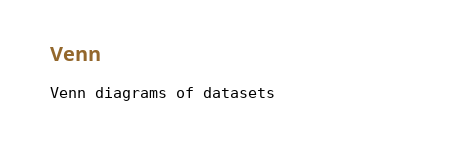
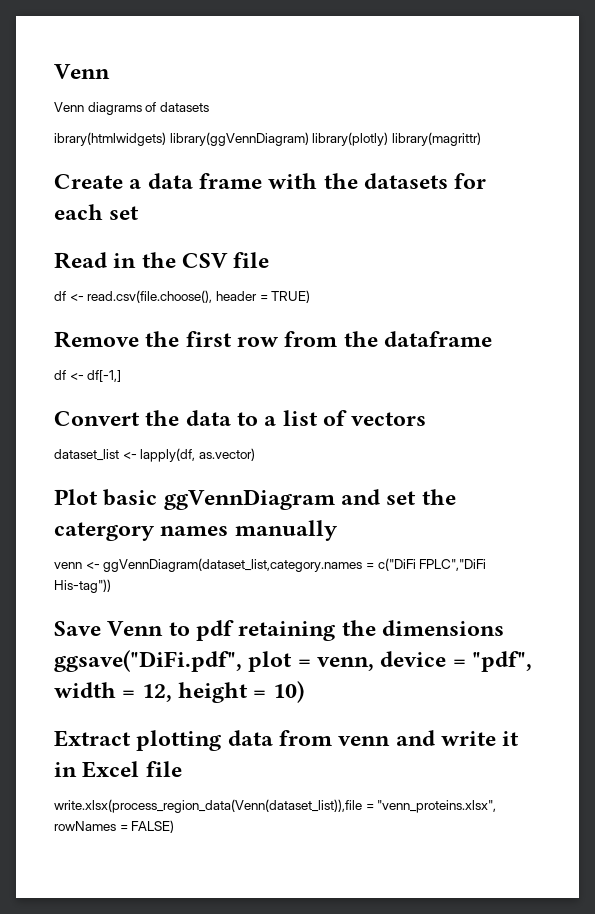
(275, 92) none -> [54,132,481,146] [54,173,487,189] [54,204,140,220] [54,252,270,269] [54,290,311,303] [54,331,493,348] [54,370,122,382] [54,410,427,426] [54,448,255,462] [54,489,456,510] [54,520,338,541] [54,558,487,572] [54,579,111,593] [54,620,505,641] [54,650,533,672] [54,681,304,703] [54,730,520,751] [54,761,182,778] [54,799,497,813] [54,820,175,833] // ibrary(htmlwidgets) library(ggVennDiagram) library(plotly) library(magrittr) // Create a data frame with the datasets for each set // Read in the CSV file // df <- read.csv(file.choose(), header = TRUE) // Remove the first row from the dataframe // df <- df[-1,] // Convert the data to a list of vectors // dataset_list <- lapply(df, as.vector) // Plot basic ggVennDiagram and set the catergory names manually // venn <- ggVennDiagram(dataset_list,category.names = c("DiFi FPLC","DiFi His-tag")) // Save Venn to pdf retaining the dimensions ggsave("DiFi.pdf", plot = venn, device = "pdf", width = 12, height = 10) // Extract plotting data from venn and write it in Excel file // write.xlsx(process_region_data(Venn(dataset_list)),file = "venn_proteins.xlsx", rowNames = FALSE)

